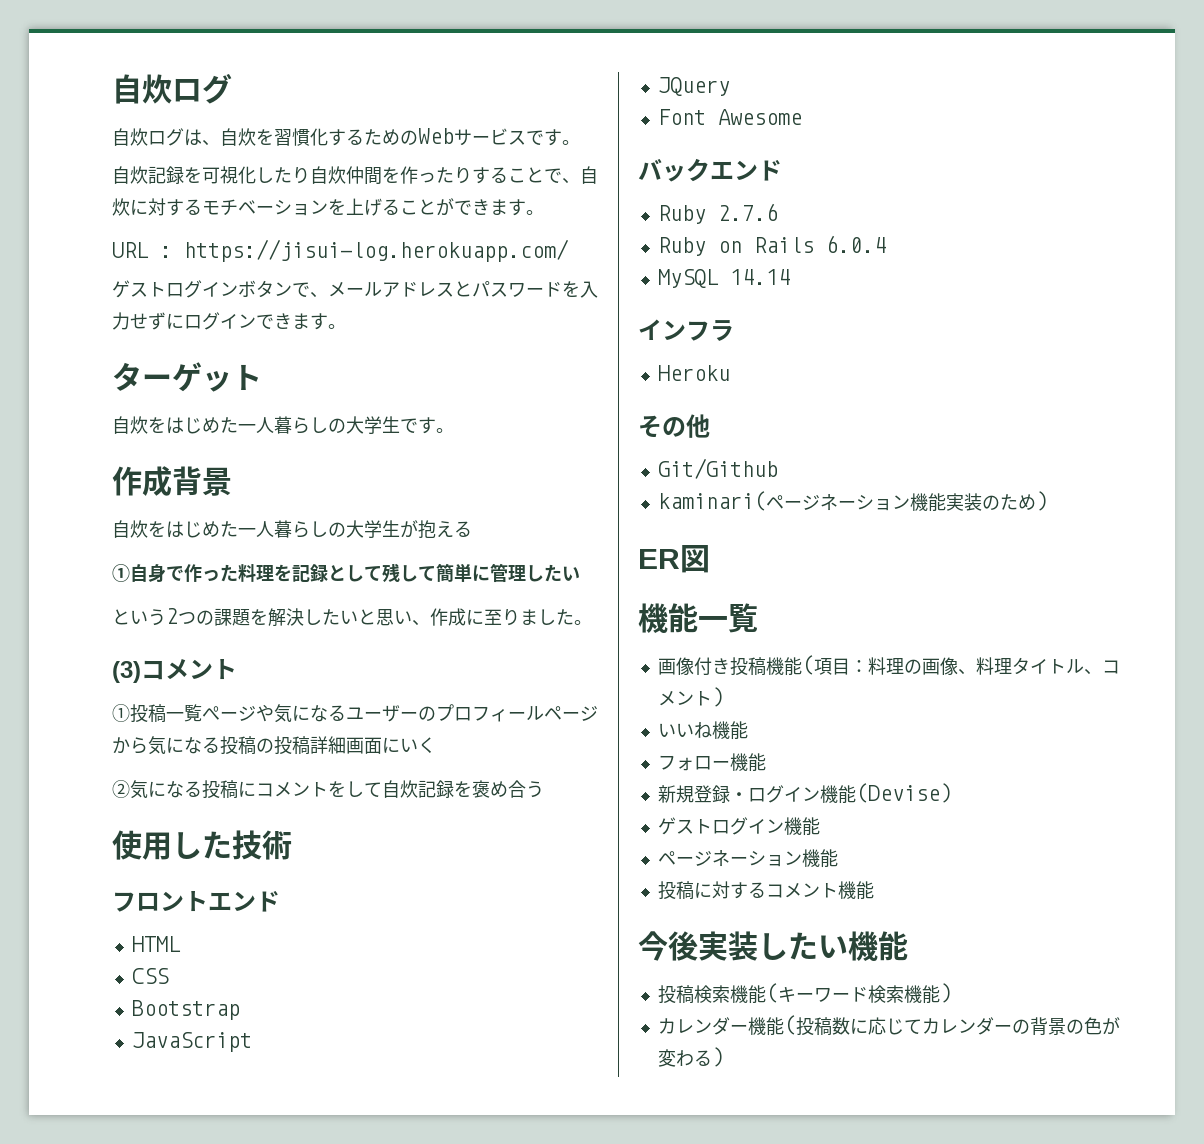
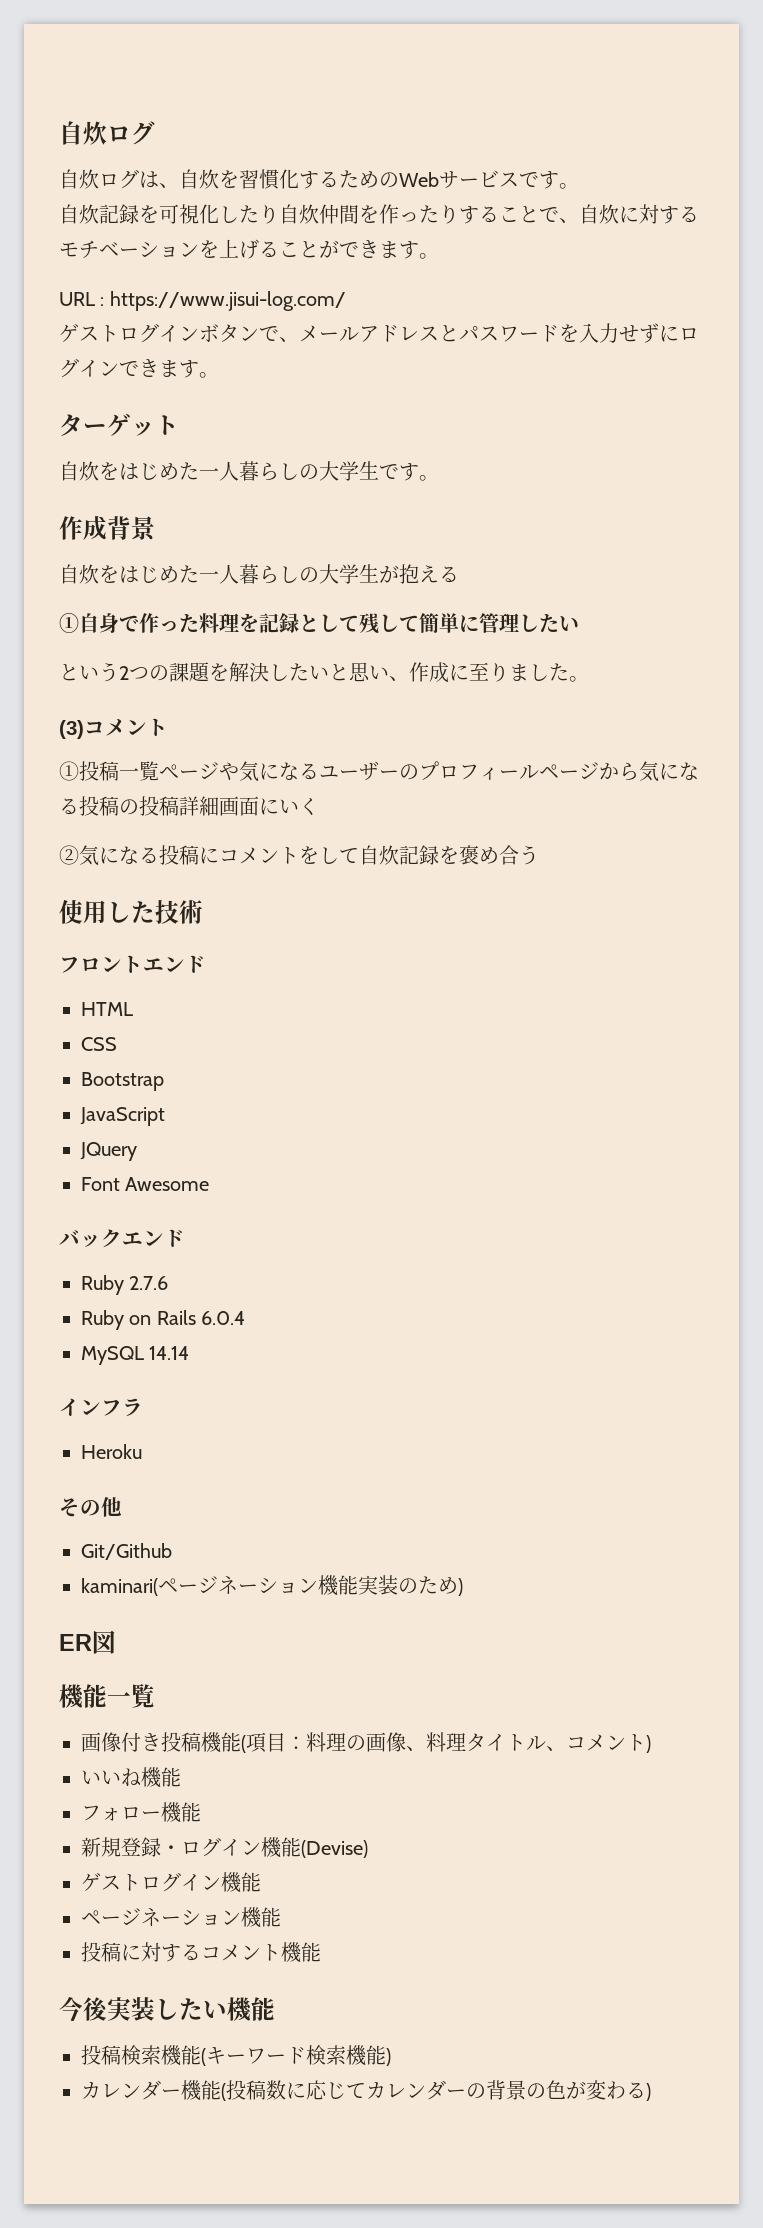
[184,239,569,262] https://jisui-log.herokuapp.com/ -> [109,291,346,311] https://www.jisui-log.com/

